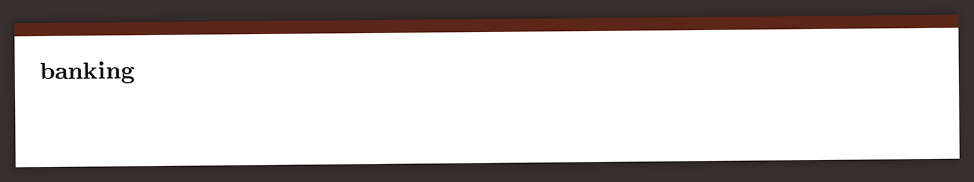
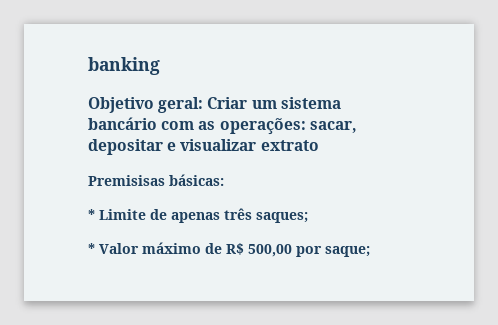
(135, 73) none -> [88,97,341,113] [88,117,357,135] [88,139,319,155] [88,174,224,186] [88,208,308,223] [88,242,370,257] // Objetivo geral: Criar um sistema bancário com as operações: sacar, depositar e visualizar extrato // Premisisas básicas: // * Limite de apenas três saques; // * Valor máximo de R$ 500,00 por saque;

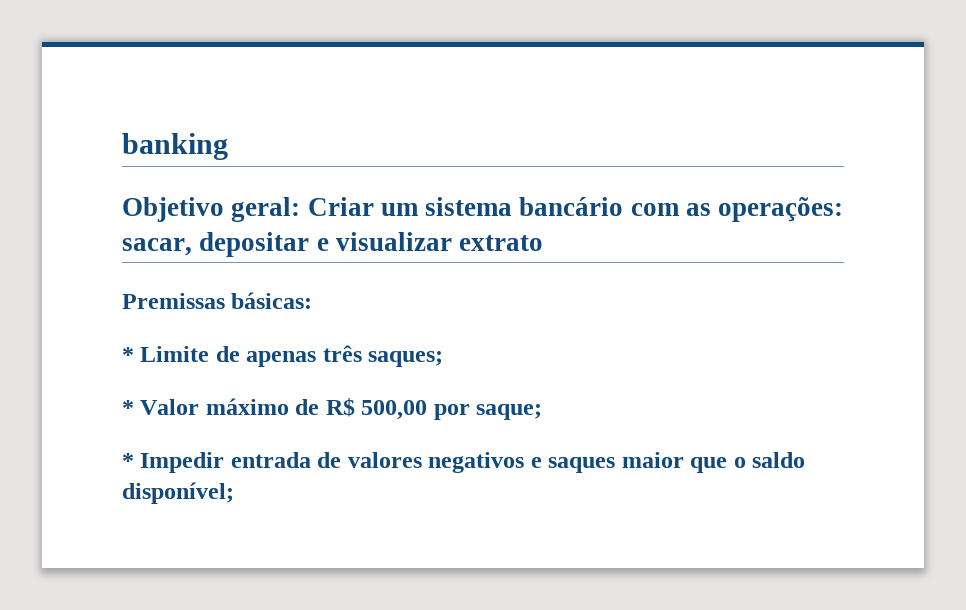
[88,175,165,186] Premisisas -> [122,293,225,309] Premissas
(370, 251) none -> [122,452,806,473] [122,482,234,504] // * Impedir entrada de valores negativos e saques maior que o saldo disponível;

